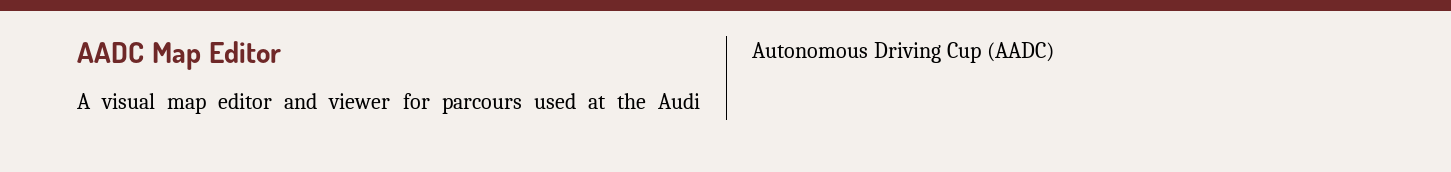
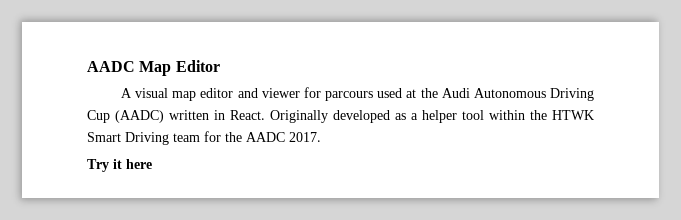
(1054, 52) none -> [169,110,594,123] [87,131,321,145] [87,159,152,172] written in React. Originally developed as a helper tool within the HTWK Smart Driving team for the AADC 2017. // Try it here

